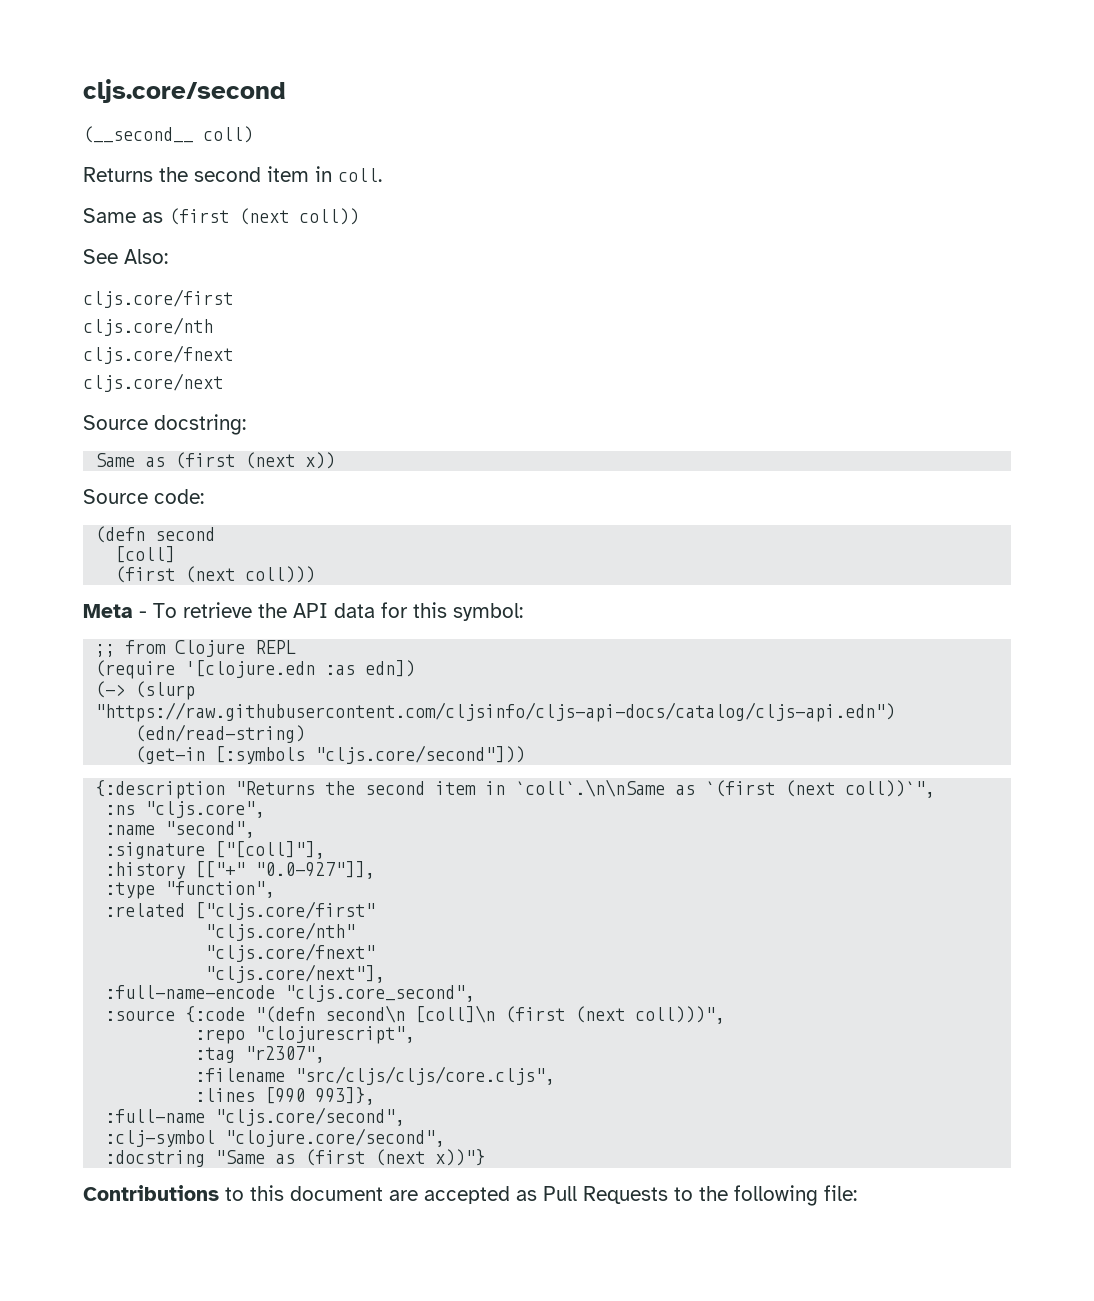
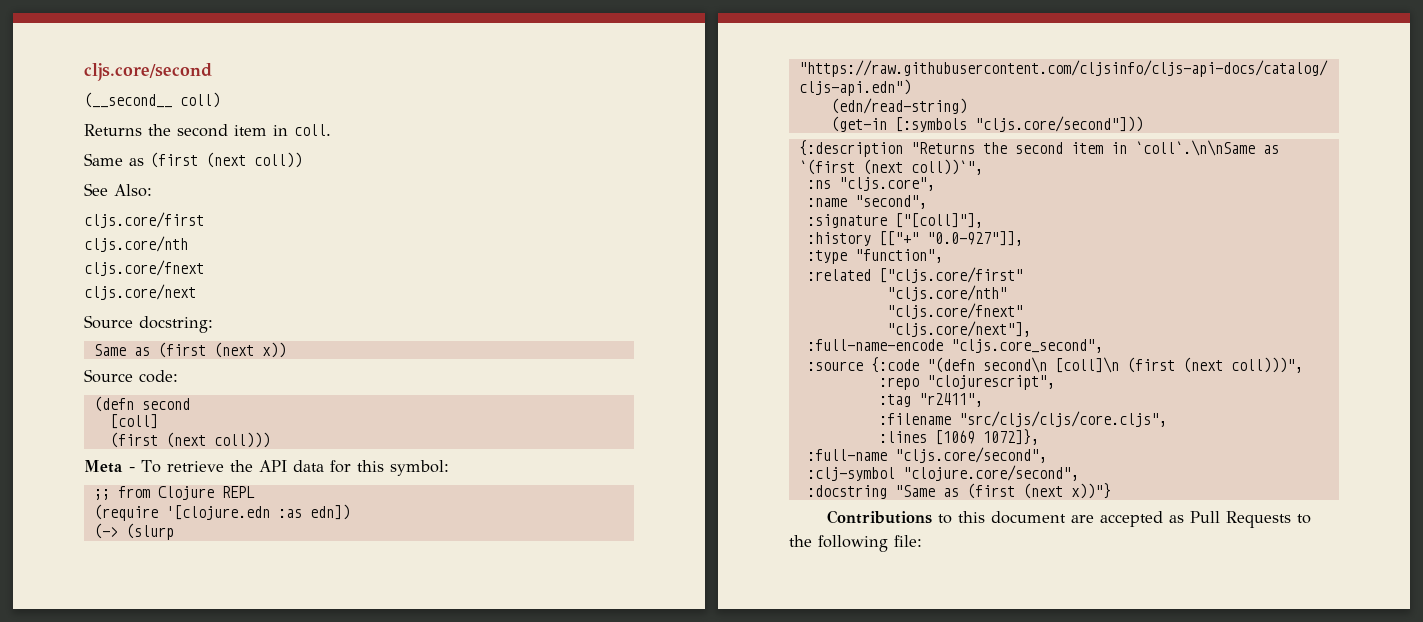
[245,1046,326,1063] "r2307", -> [918,393,983,407] "r2411",
[265,1087,376,1105] [990 993]}, -> [934,429,1039,445] [1069 1072]},

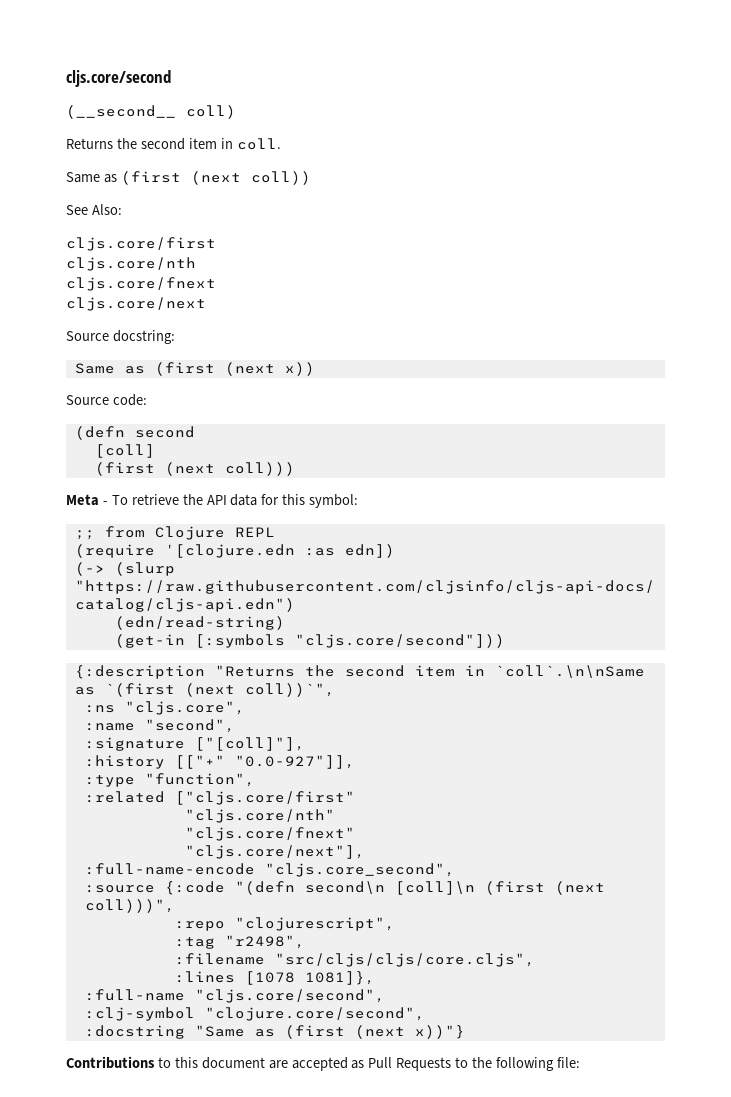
[918,393,983,407] "r2411", -> [224,935,305,949] "r2498",
[934,429,1039,445] [1069 1072]}, -> [244,971,375,985] [1078 1081]},

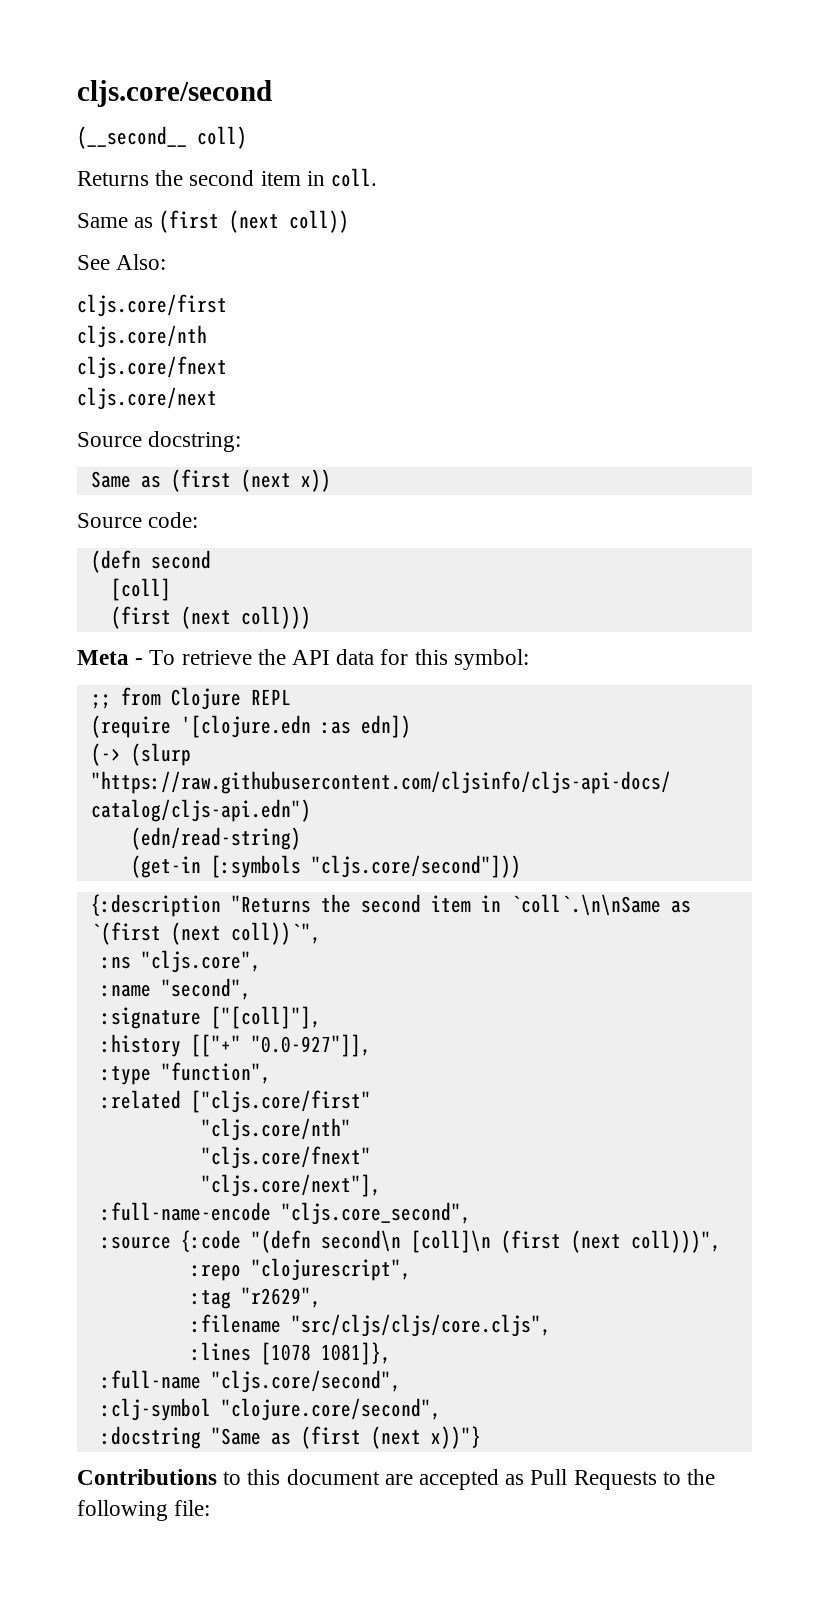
[224,935,305,949] "r2498", -> [240,1287,321,1308] "r2629",

